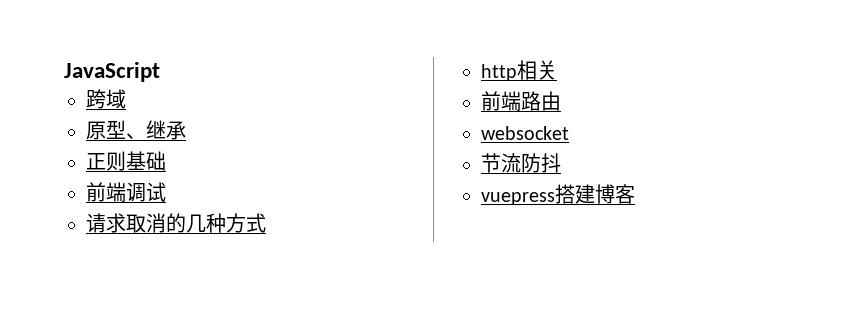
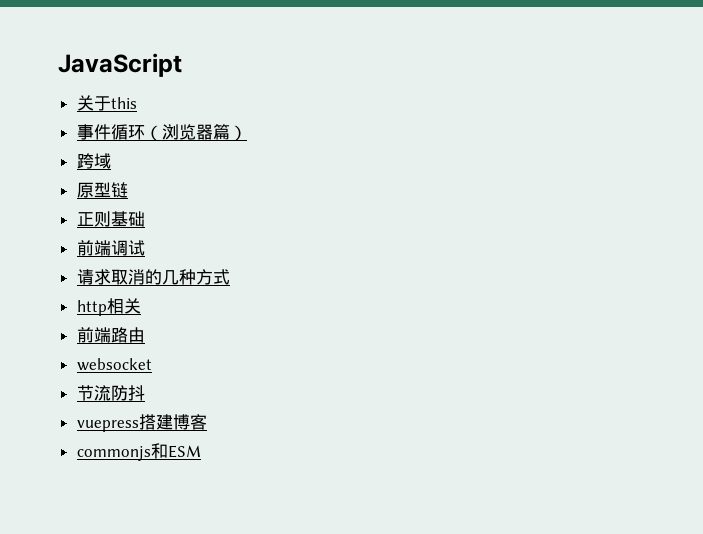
(160, 72) none -> [76,95,137,111] [76,124,247,141] // 关于this // 事件循环（浏览器篇）
[126,120,186,140] 、继承 -> [110,182,128,198] 链
(635, 194) none -> [76,443,201,461] // commonjs和ESM

